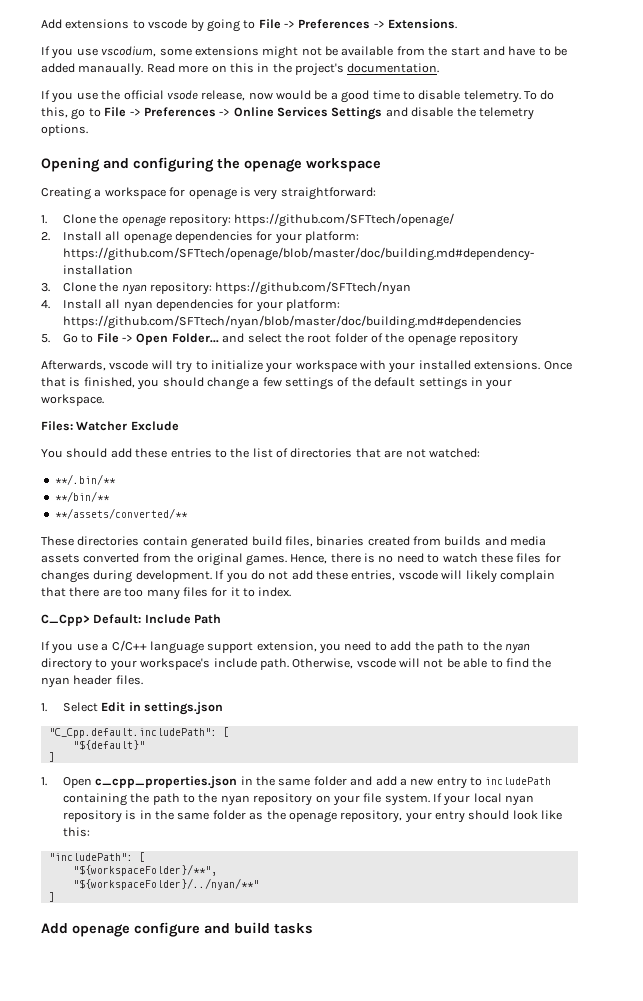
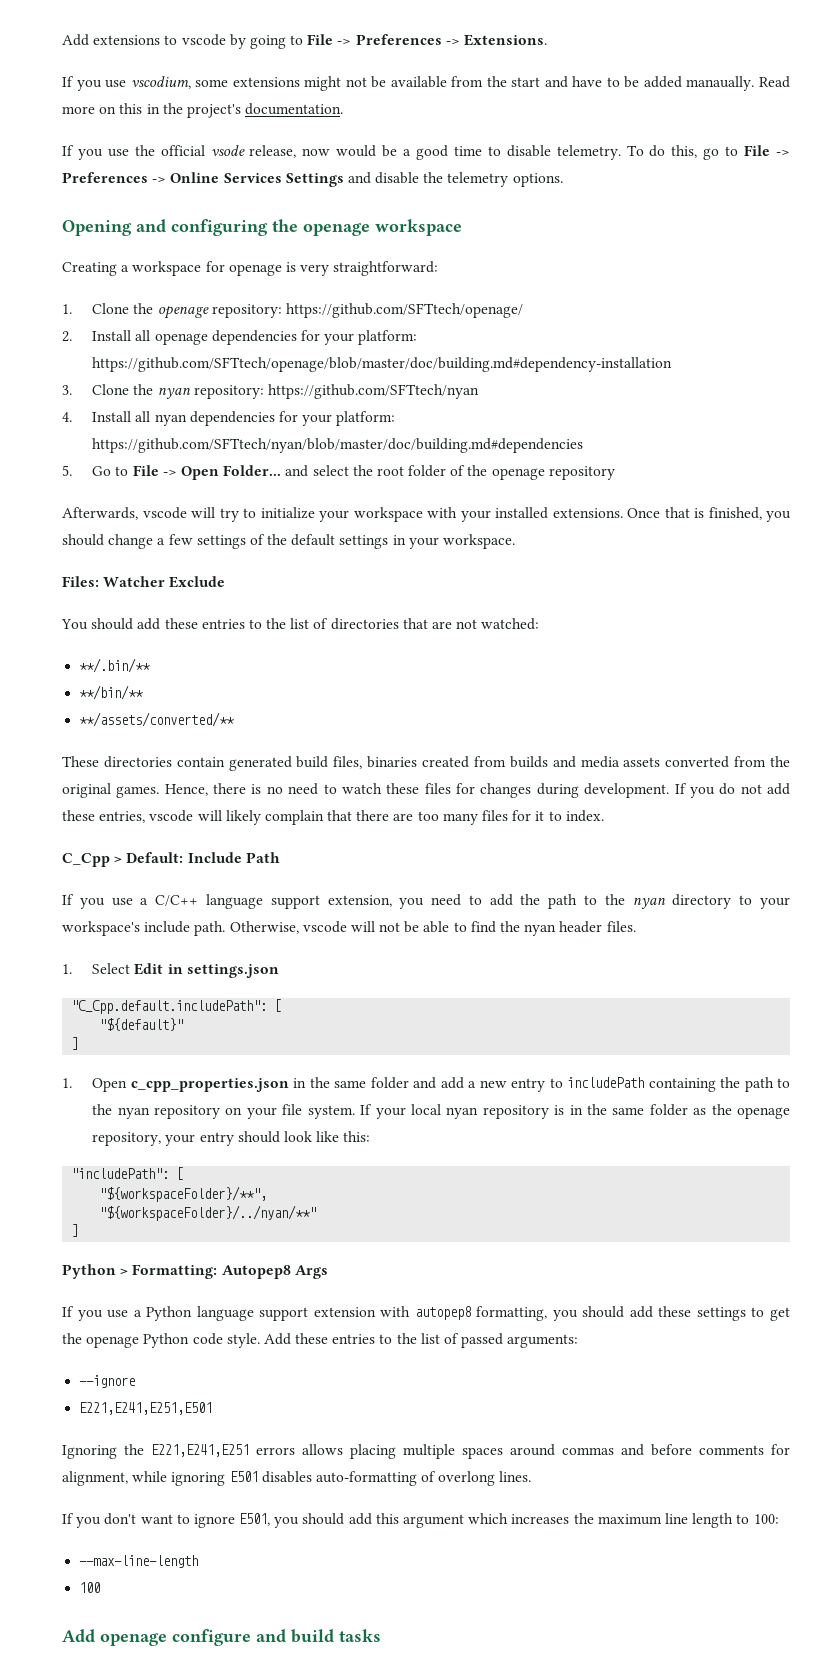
[41,614,90,626] C_Cpp> -> [62,853,123,867] C_Cpp >
(55, 897) none -> [62,1264,328,1279] [62,1306,790,1321] [62,1333,579,1348] [79,1375,136,1388] [79,1402,213,1415] [62,1444,790,1459] [62,1471,532,1486] [62,1513,779,1528] [79,1555,199,1568] [79,1582,101,1593] // Python > Formatting: Autopep8 Args // If you use a Python language support extension with autopep8 formatting, you should add these settings to get the openage Python code style. Add these entries to the list of passed arguments: // --ignore // E221,E241,E251,E501 // Ignoring the E221,E241,E251 errors allows placing multiple spaces around commas and before comments for alignment, while ignoring E501 disables auto-formatting of overlong lines. // If you don't want to ignore E501, you should add this argument which increases the maximum line length to 100: // --max-line-length // 100

